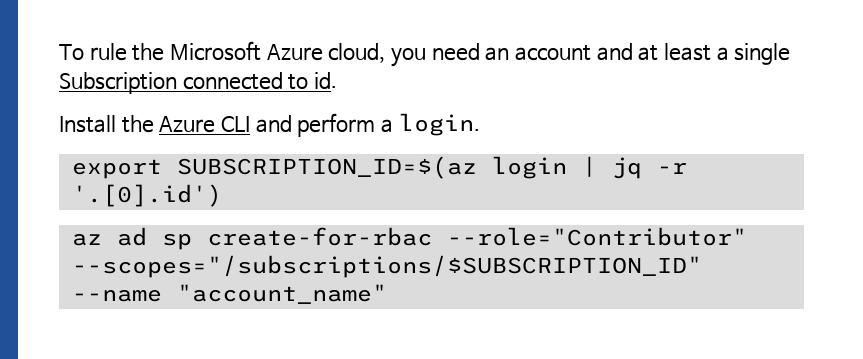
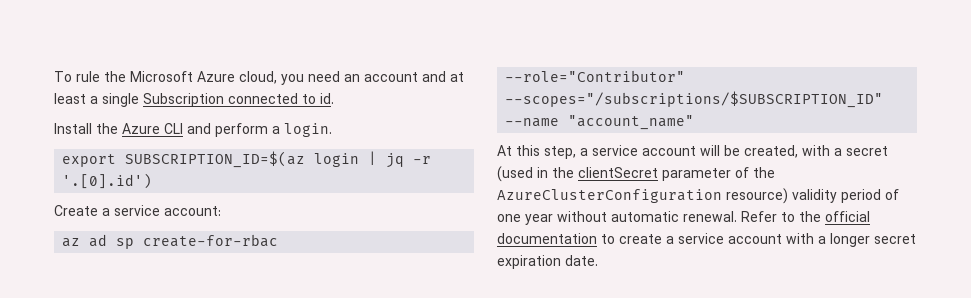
(222, 195) none -> [54,205,221,216] // Create a service account:
(387, 294) none -> [497,145,888,159] [497,166,775,182] [497,188,899,204] [497,211,870,225] [497,233,916,247] [497,255,598,269] // At this step, a service account will be created, with a secret (used in the clientSecret parameter of the AzureClusterConfiguration resource) validity period of one year without automatic renewal. Refer to the official documentation to create a service account with a longer secret expiration date.

